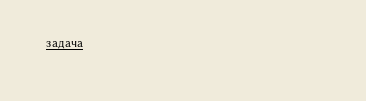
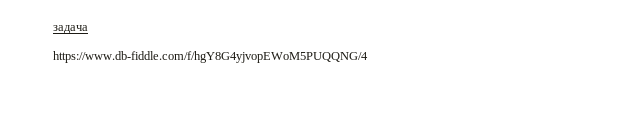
(83, 44) none -> [53,51,368,63] // https://www.db-fiddle.com/f/hgY8G4yjvopEWoM5PUQQNG/4

